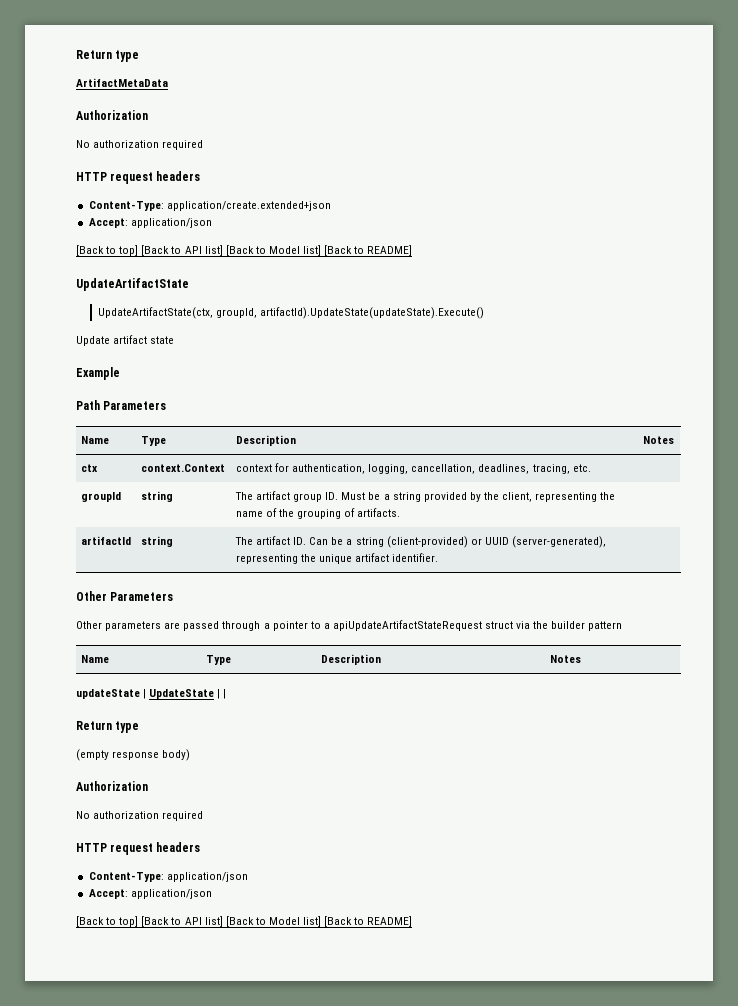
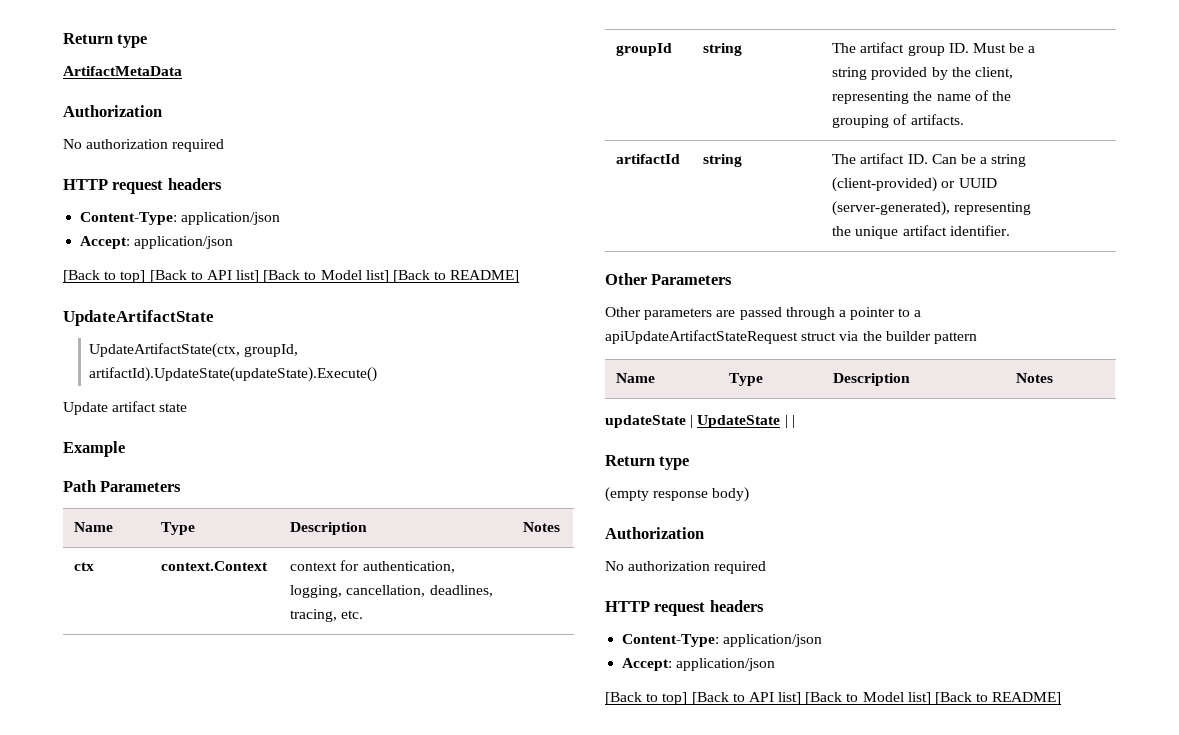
[166,201,331,211] application/create.extended+json -> [181,212,281,225] application/json

